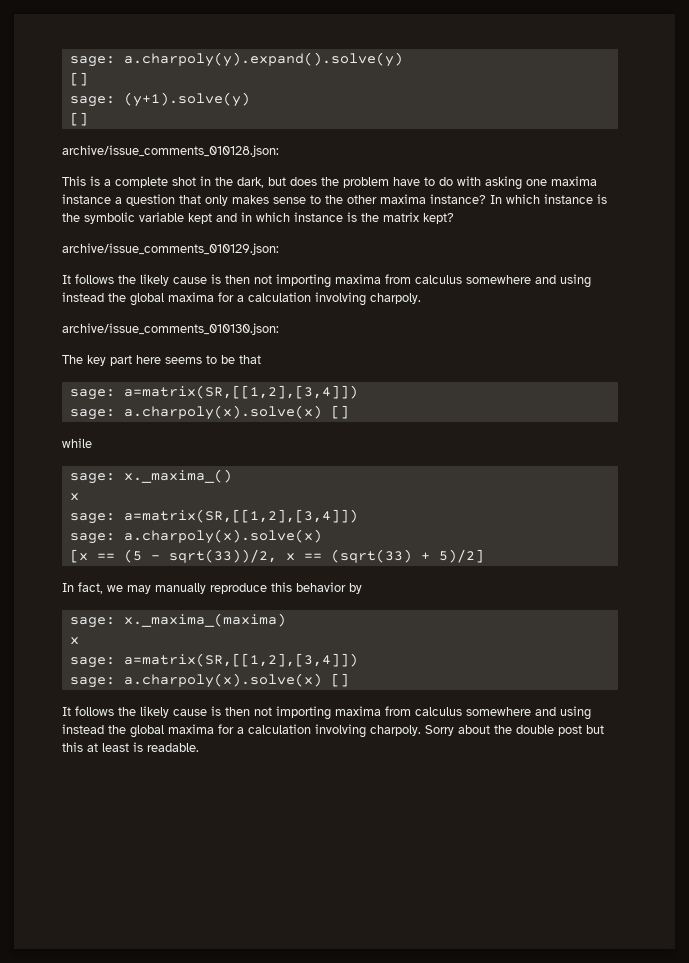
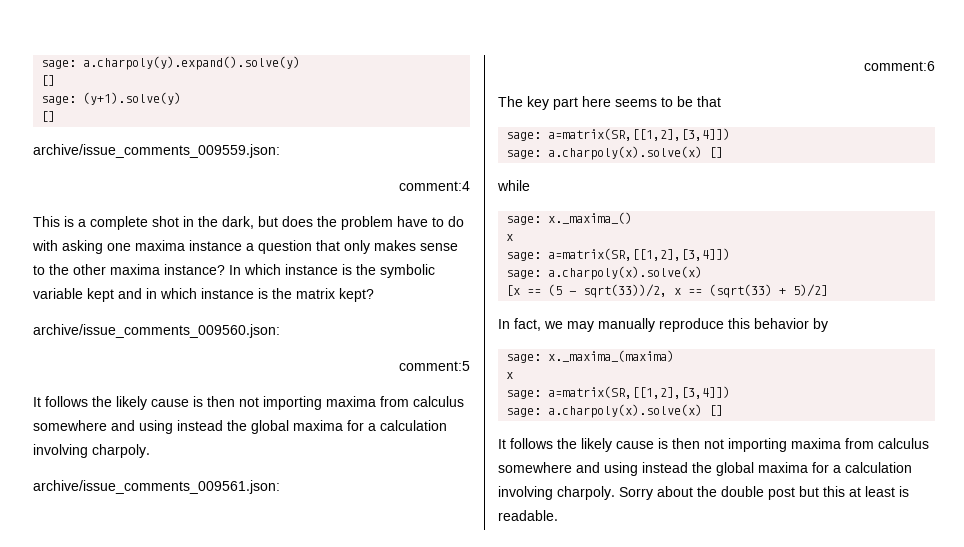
[62,145,279,157] archive/issue_comments_010128.json: -> [33,144,280,158] [399,181,470,191] archive/issue_comments_009559.json: // comment:4
[62,243,279,255] archive/issue_comments_010129.json: -> [33,324,280,338] [399,361,470,371] archive/issue_comments_009560.json: // comment:5
[62,323,279,335] archive/issue_comments_010130.json: -> [33,480,280,494] [864,61,935,71] archive/issue_comments_009561.json: // comment:6

